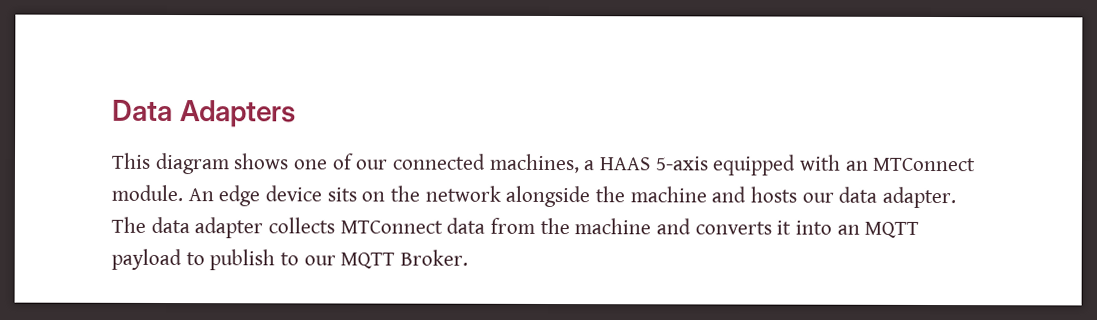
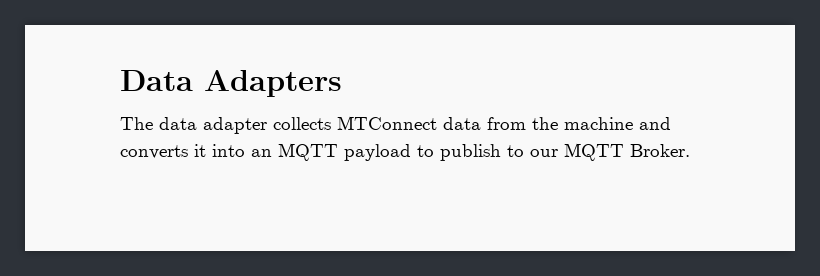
[111,152,977,176] [111,184,957,209] This diagram shows one of our connected machines, a HAAS 5-axis equipped with an MTConnect module. An edge device sits on the network alongside the machine and hosts our data adapter. -> (342, 83) none

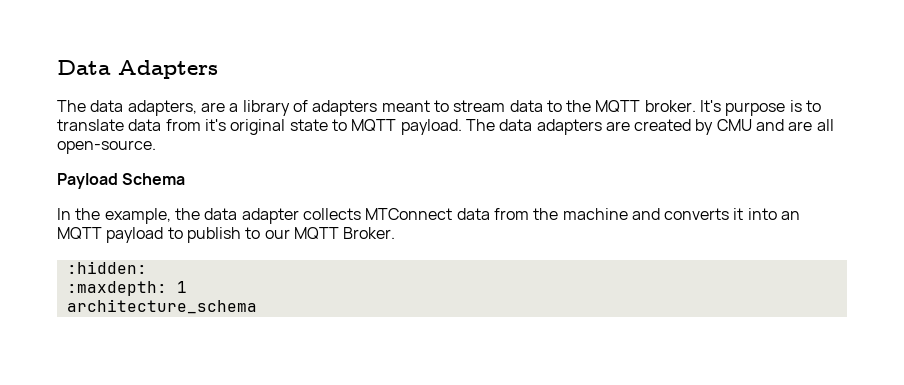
(197, 123) none -> [127,100,822,116] [57,119,834,135] [57,140,156,154] [57,173,186,189] [57,208,238,224] adapters, are a library of adapters meant to stream data to the MQTT broker. It's purpose is to translate data from it's original state to MQTT payload. The data adapters are created by CMU and are all open-source. // Payload Schema // In the example, the data
(690, 150) none -> [66,261,147,274] [66,281,187,296] [66,299,257,314] // :hidden: // :maxdepth: 1 // architecture_schema

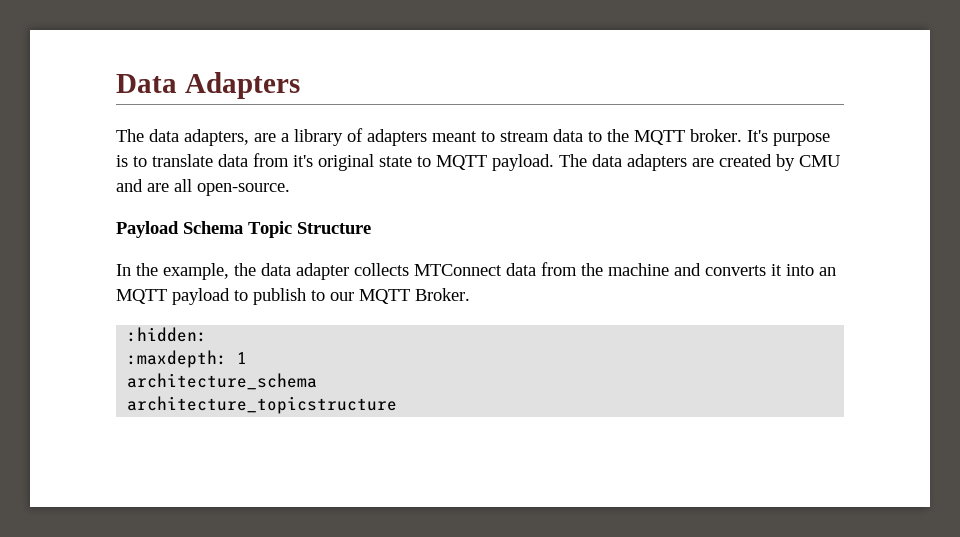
(186, 179) none -> [248,221,371,238] Topic Structure
(257, 306) none -> [127,396,398,414] // architecture_topicstructure

